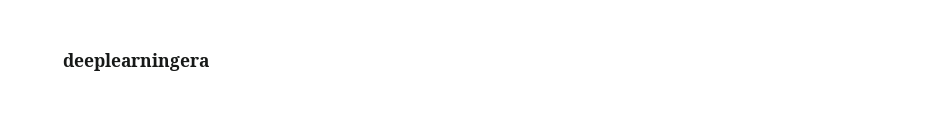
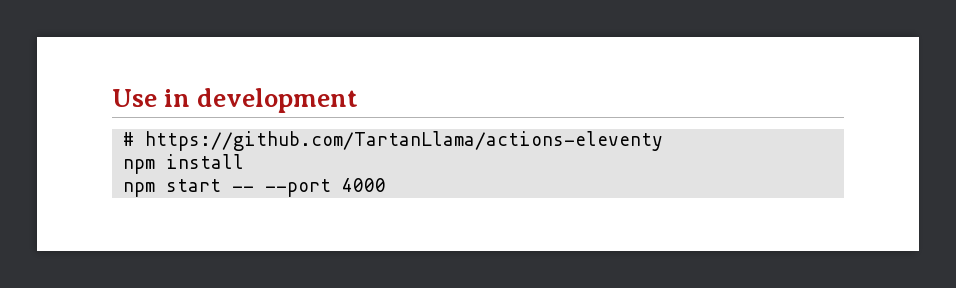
[63,53,209,71] deeplearningera -> [112,88,359,113] [123,131,664,151] [123,154,245,174] [123,178,387,197] Use in development // # https://github.com/TartanLlama/actions-eleventy // npm install // npm start -- --port 4000

